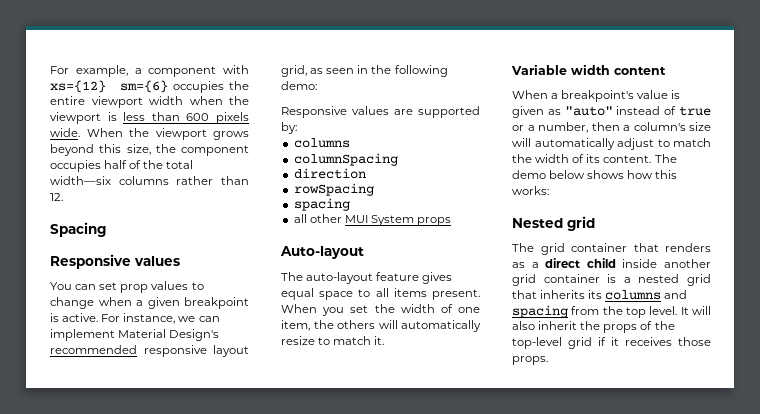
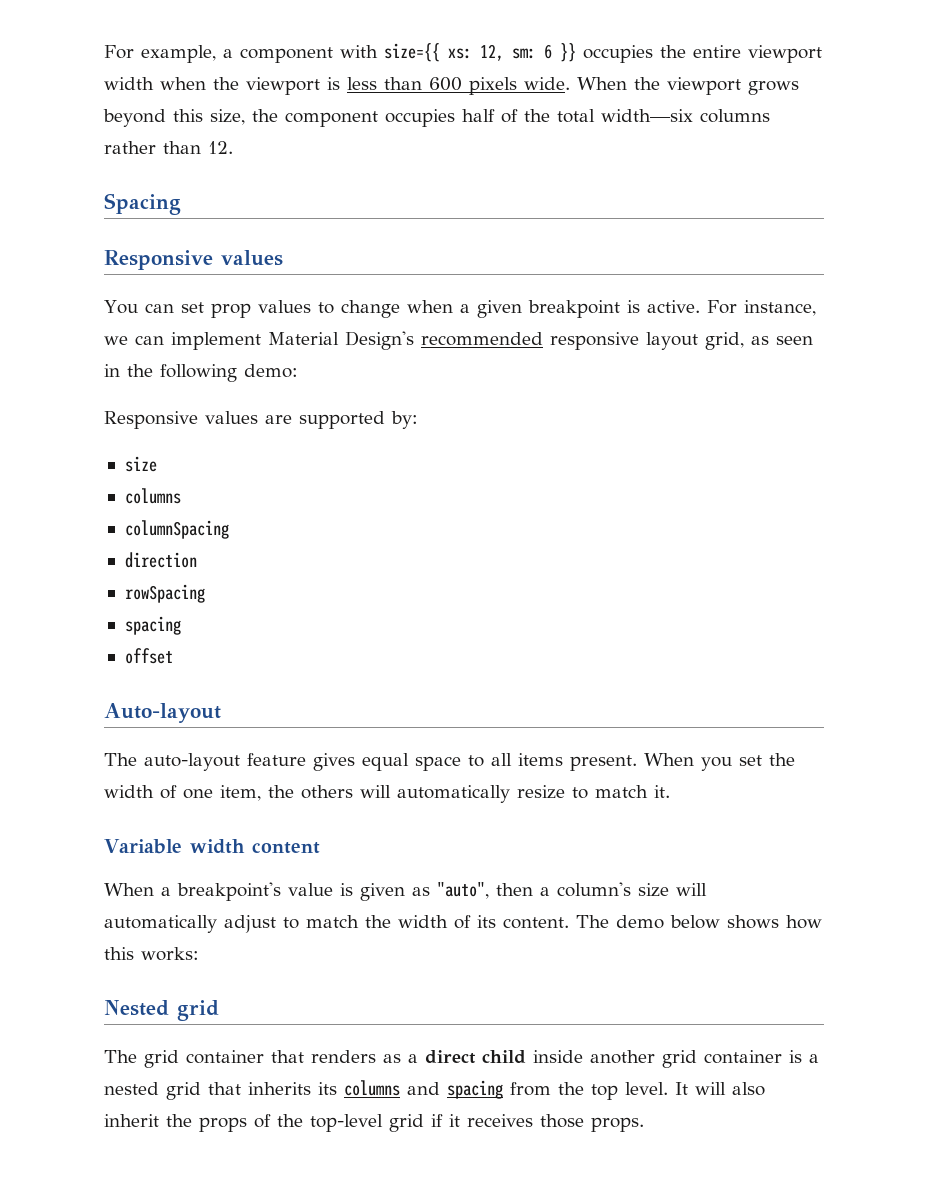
[50,80,168,93] xs={12} sm={6} -> [384,43,576,62] size={{ xs: 12, sm: 6 }}
(297, 128) none -> [124,456,157,472] // size
[293,214,452,226] all other MUI System props -> [124,648,173,664] offset
[564,106,711,116] [512,122,588,133] "auto" instead of true or a number, -> [437,882,489,899] "auto",

